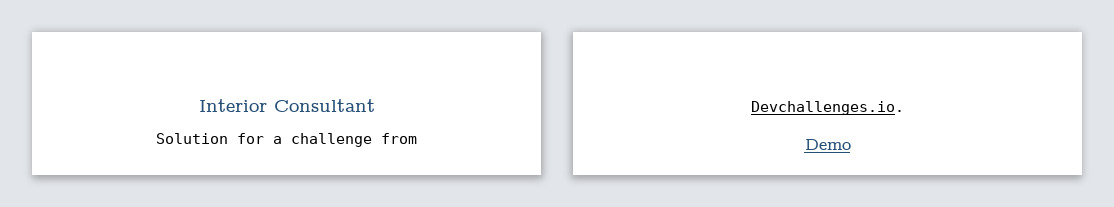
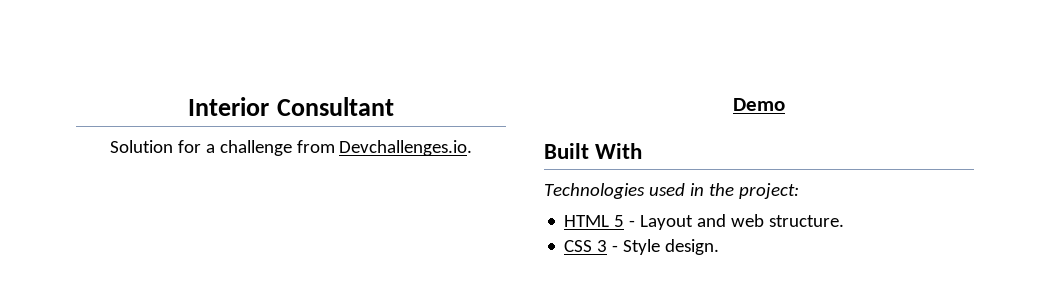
(851, 144) none -> [544,143,643,159] [544,183,799,199] [564,214,845,230] [564,239,720,255] // Built With // Technologies used in the project: // HTML 5 - Layout and web structure. // CSS 3 - Style design.

